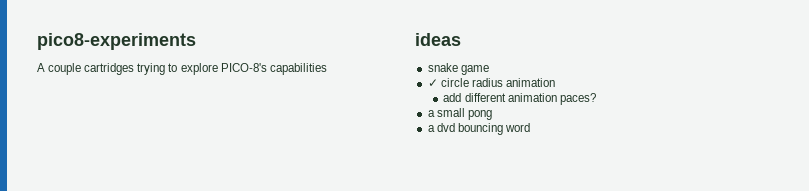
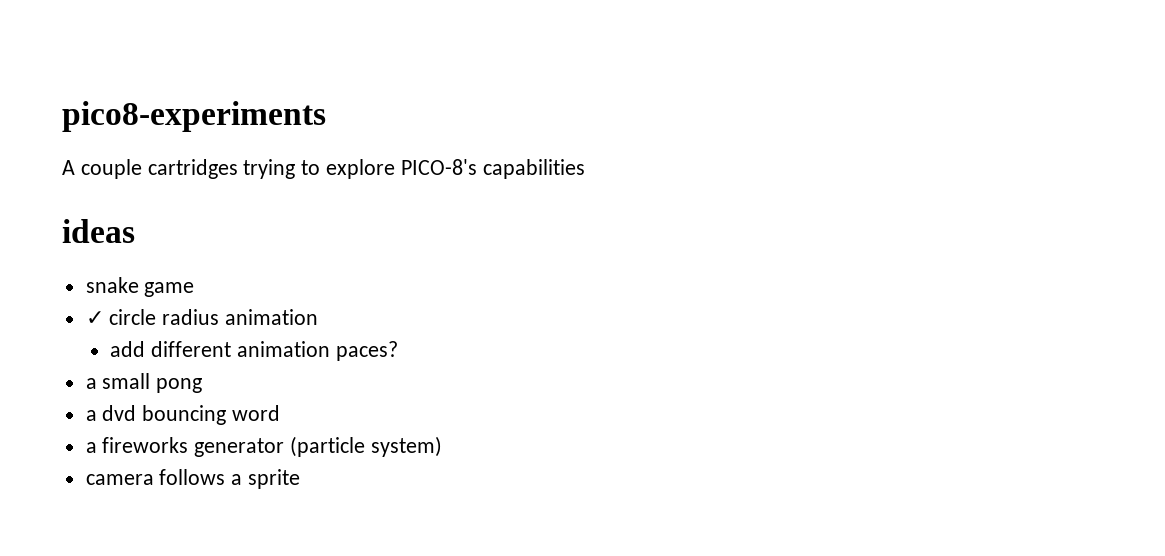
(530, 127) none -> [85,436,442,457] [85,469,301,489] // a fireworks generator (particle system) // camera follows a sprite

